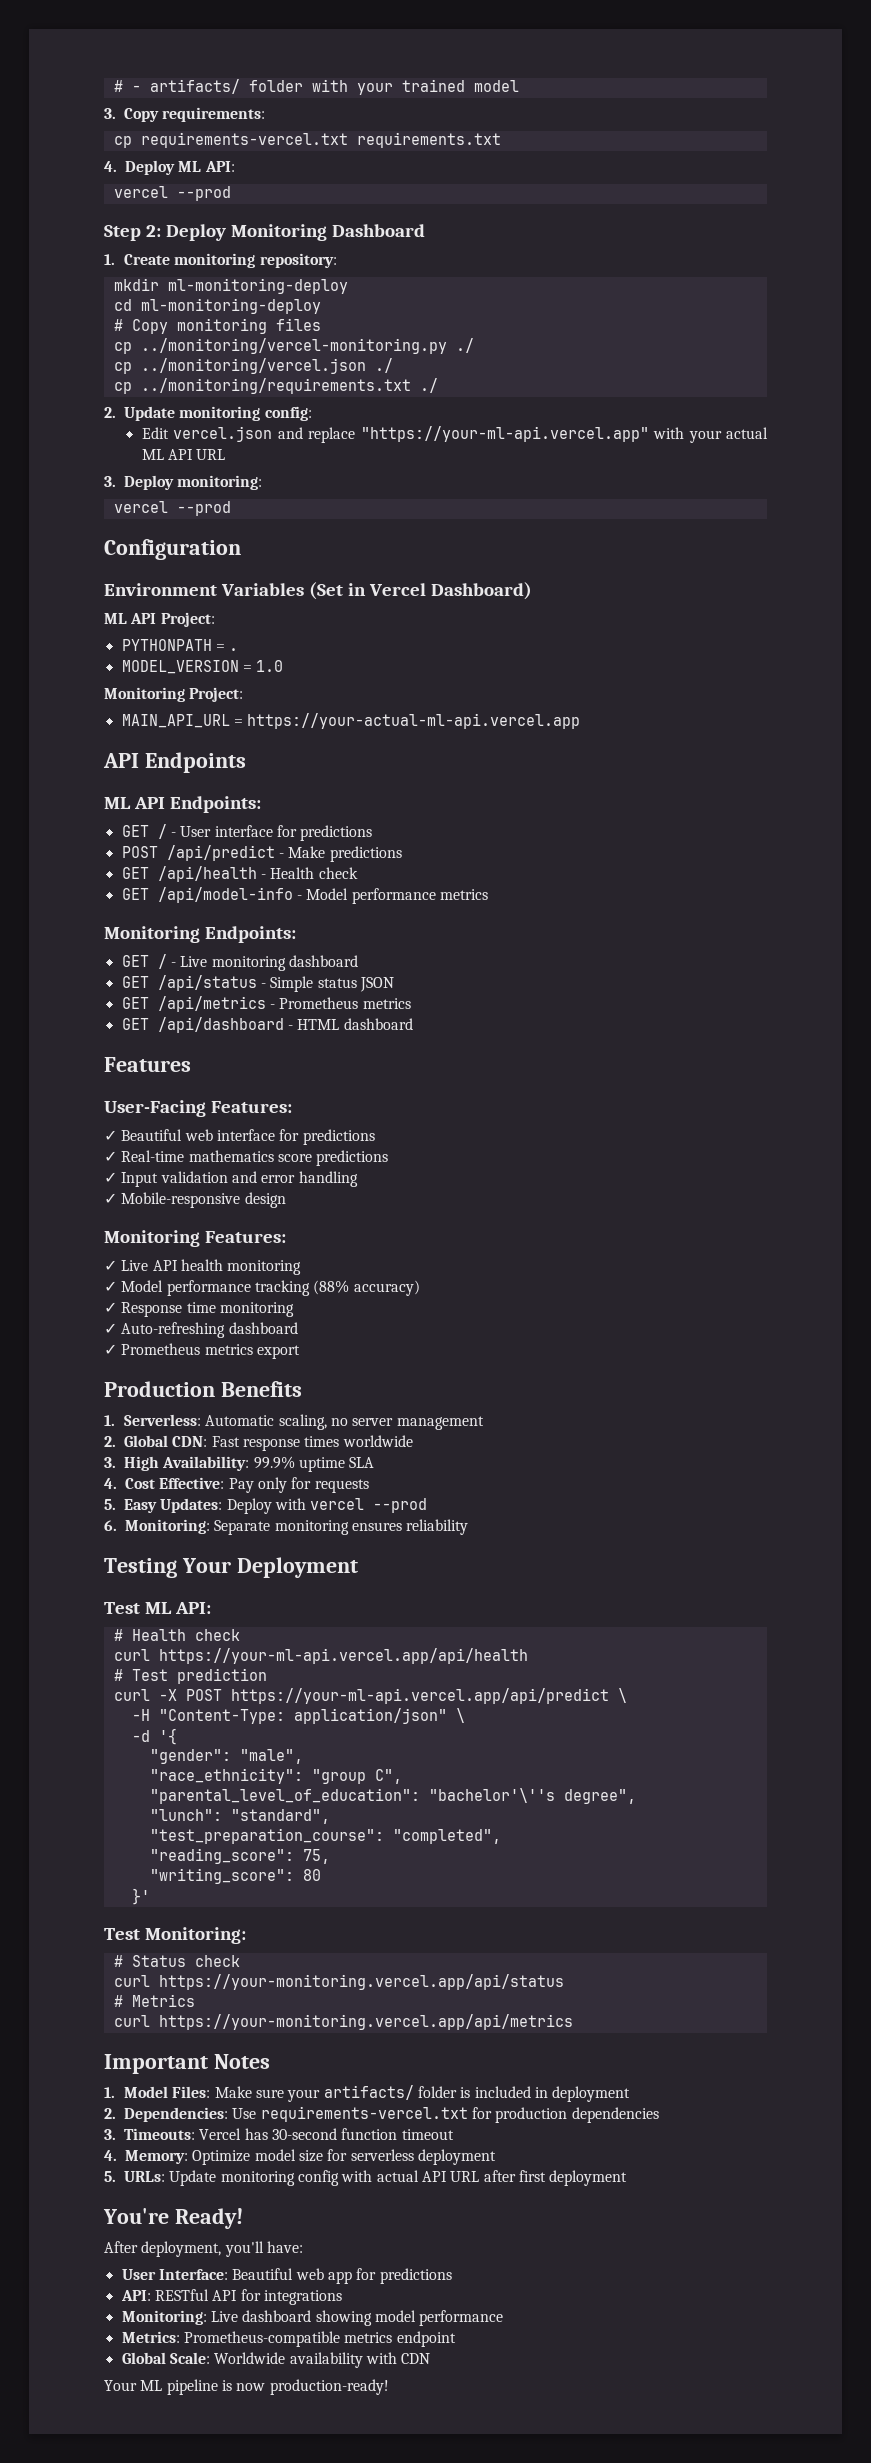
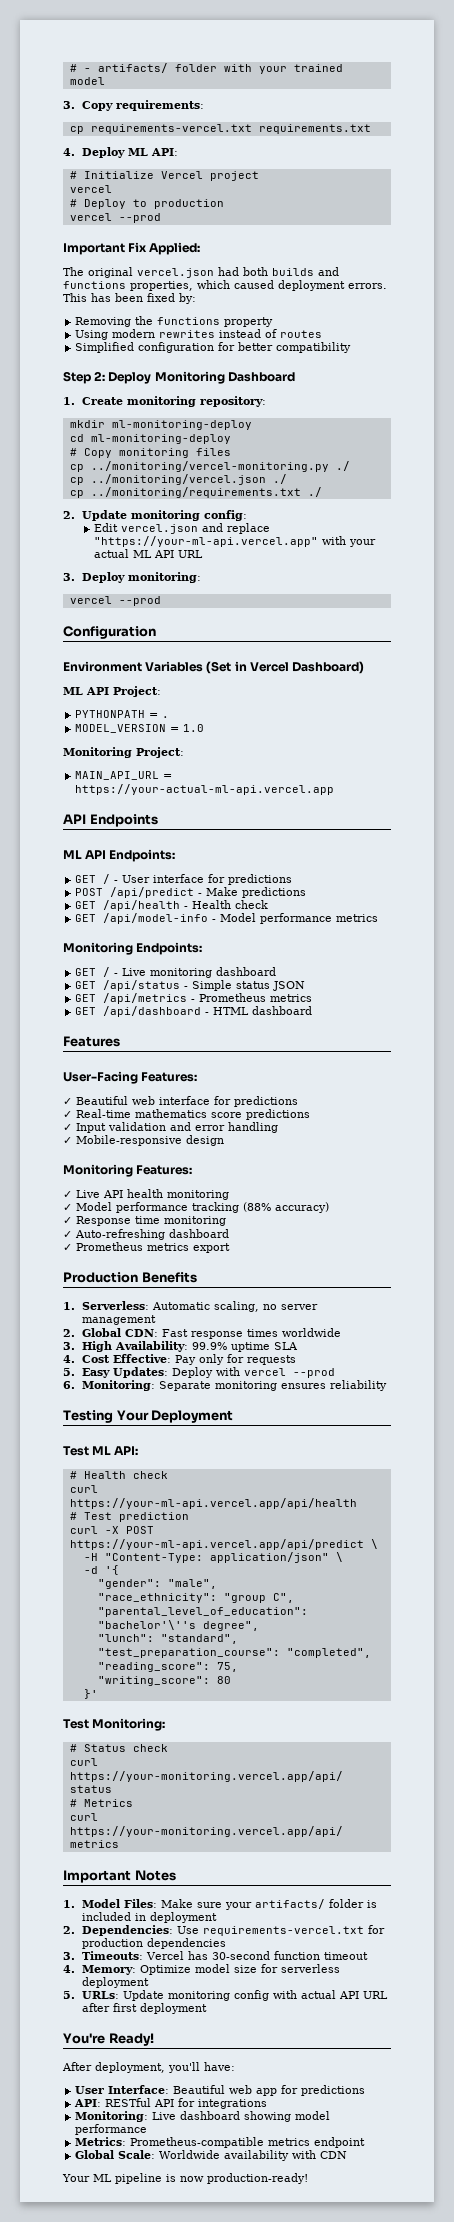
[113,186,231,201] vercel --prod -> [69,171,259,181] [69,185,112,193] [69,199,224,209] [69,213,161,223] [63,242,201,255] [63,267,339,278] [63,280,387,291] [63,293,196,304] [75,316,274,327] [75,329,323,340] [75,342,352,353] # Initialize Vercel project // vercel // # Deploy to production // vercel --prod // Important Fix Applied: // The original vercel.json had both builds and functions properties, which caused deployment errors. This has been fixed by: // Removing the functions property // Using modern rewrites instead of routes // Simplified configuration for better compatibility

